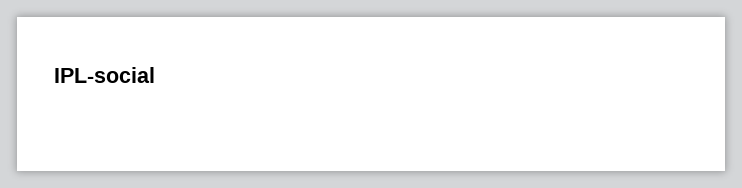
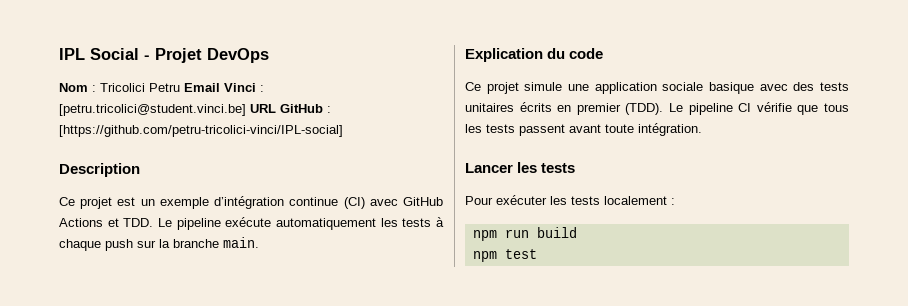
[54,67,155,83] IPL-social -> [59,48,269,63] [59,83,264,92] [59,104,331,116] [59,125,343,137] [59,163,140,177] [59,196,444,209] [59,217,445,230] [59,237,259,251] [465,48,604,62] [465,82,849,94] [465,102,849,115] [465,123,702,136] [465,162,576,173] [465,195,675,205] [472,227,577,241] [472,249,537,262] IPL Social - Projet DevOps // Nom : Tricolici Petru Email Vinci : [petru.tricolici@student.vinci.be] URL GitHub : [https://github.com/petru-tricolici-vinci/IPL-social] // Description // Ce projet est un exemple d’intégration continue (CI) avec GitHub Actions et TDD. Le pipeline exécute automatiquement les tests à chaque push sur la branche main. // Explication du code // Ce projet simule une application sociale basique avec des tests unitaires écrits en premier (TDD). Le pipeline CI vérifie que tous les tests passent avant toute intégration. // Lancer les tests // Pour exécuter les tests localement : // npm run build // npm test

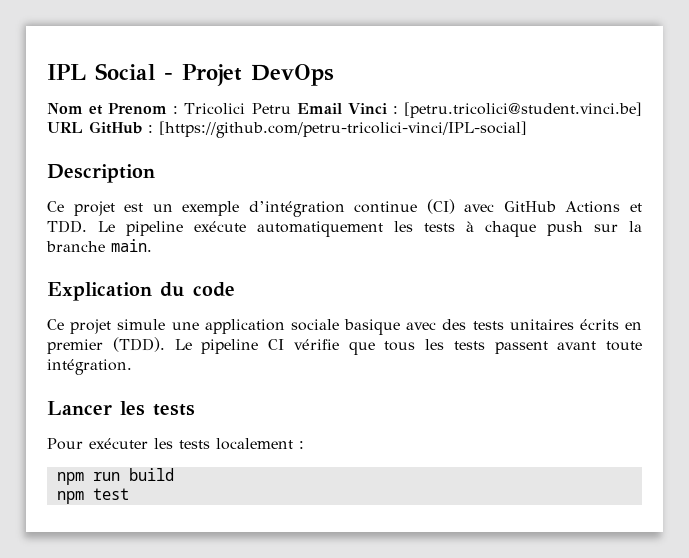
(88, 87) none -> [89,103,168,115] et Prenom

